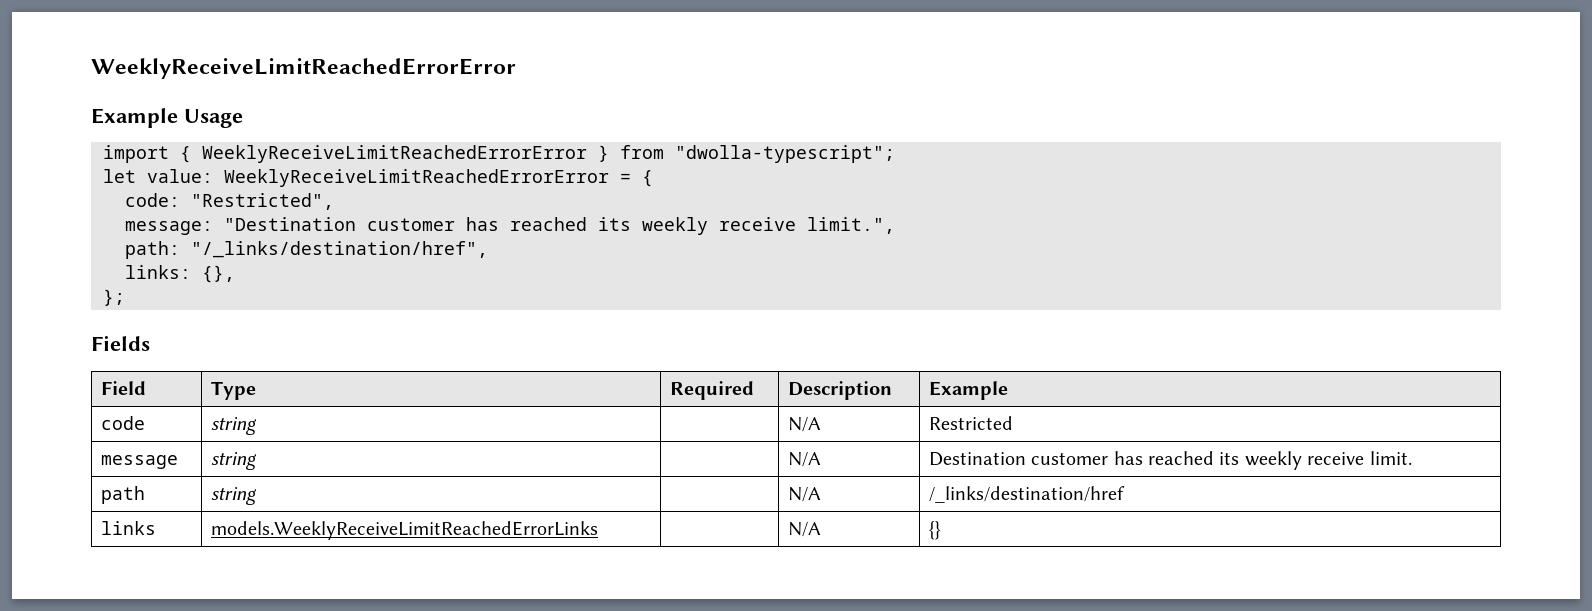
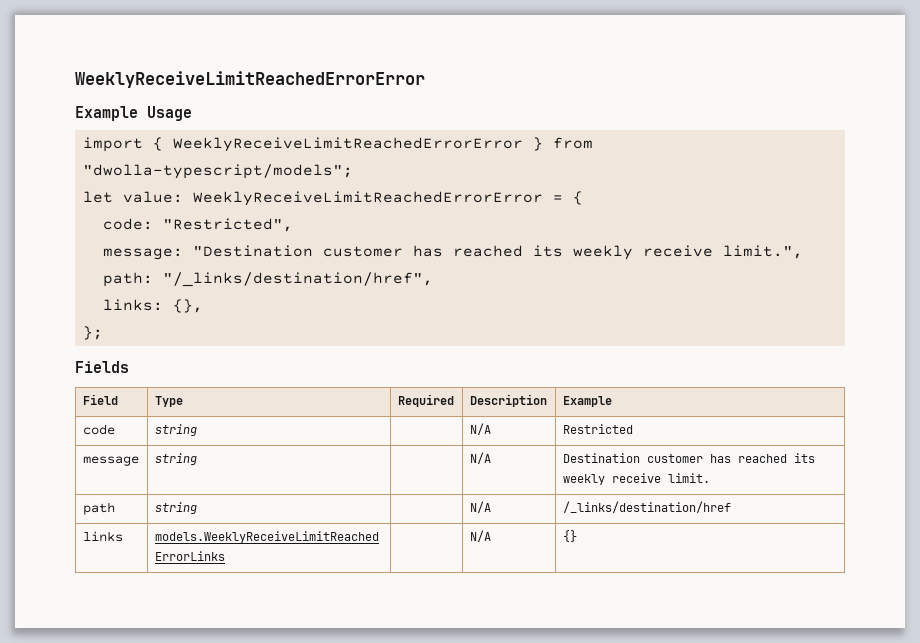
[675,145,895,163] "dwolla-typescript"; -> [82,164,353,179] "dwolla-typescript/models";

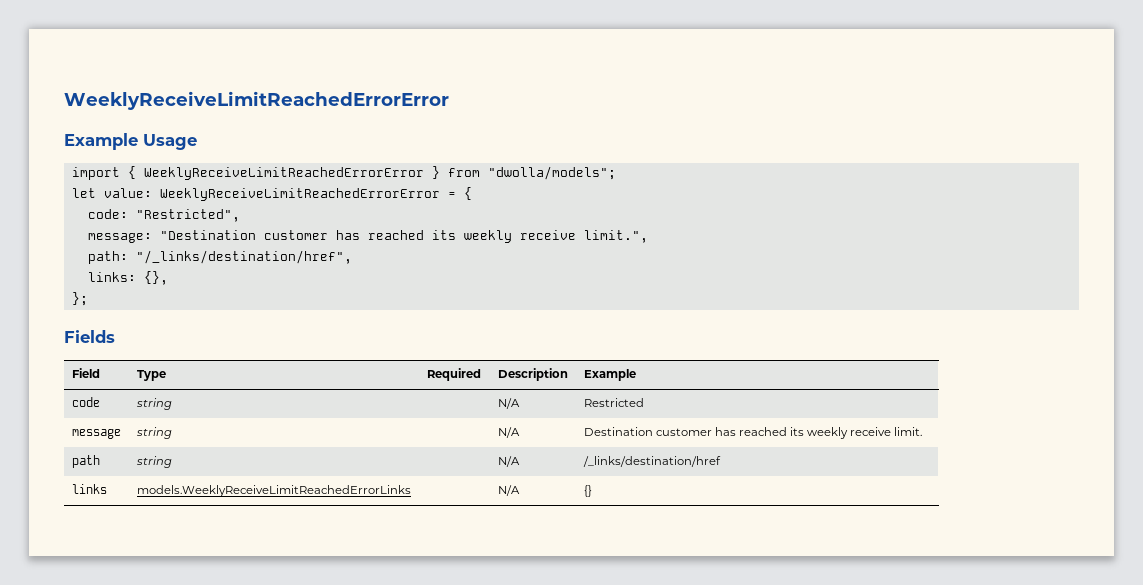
[82,164,353,179] "dwolla-typescript/models"; -> [487,166,616,180] "dwolla/models";

